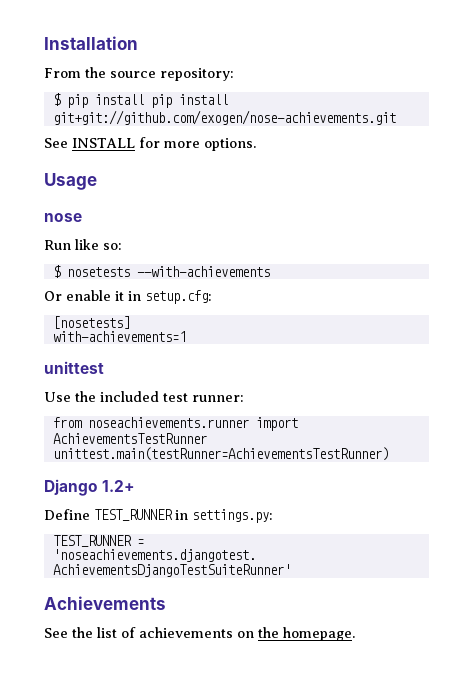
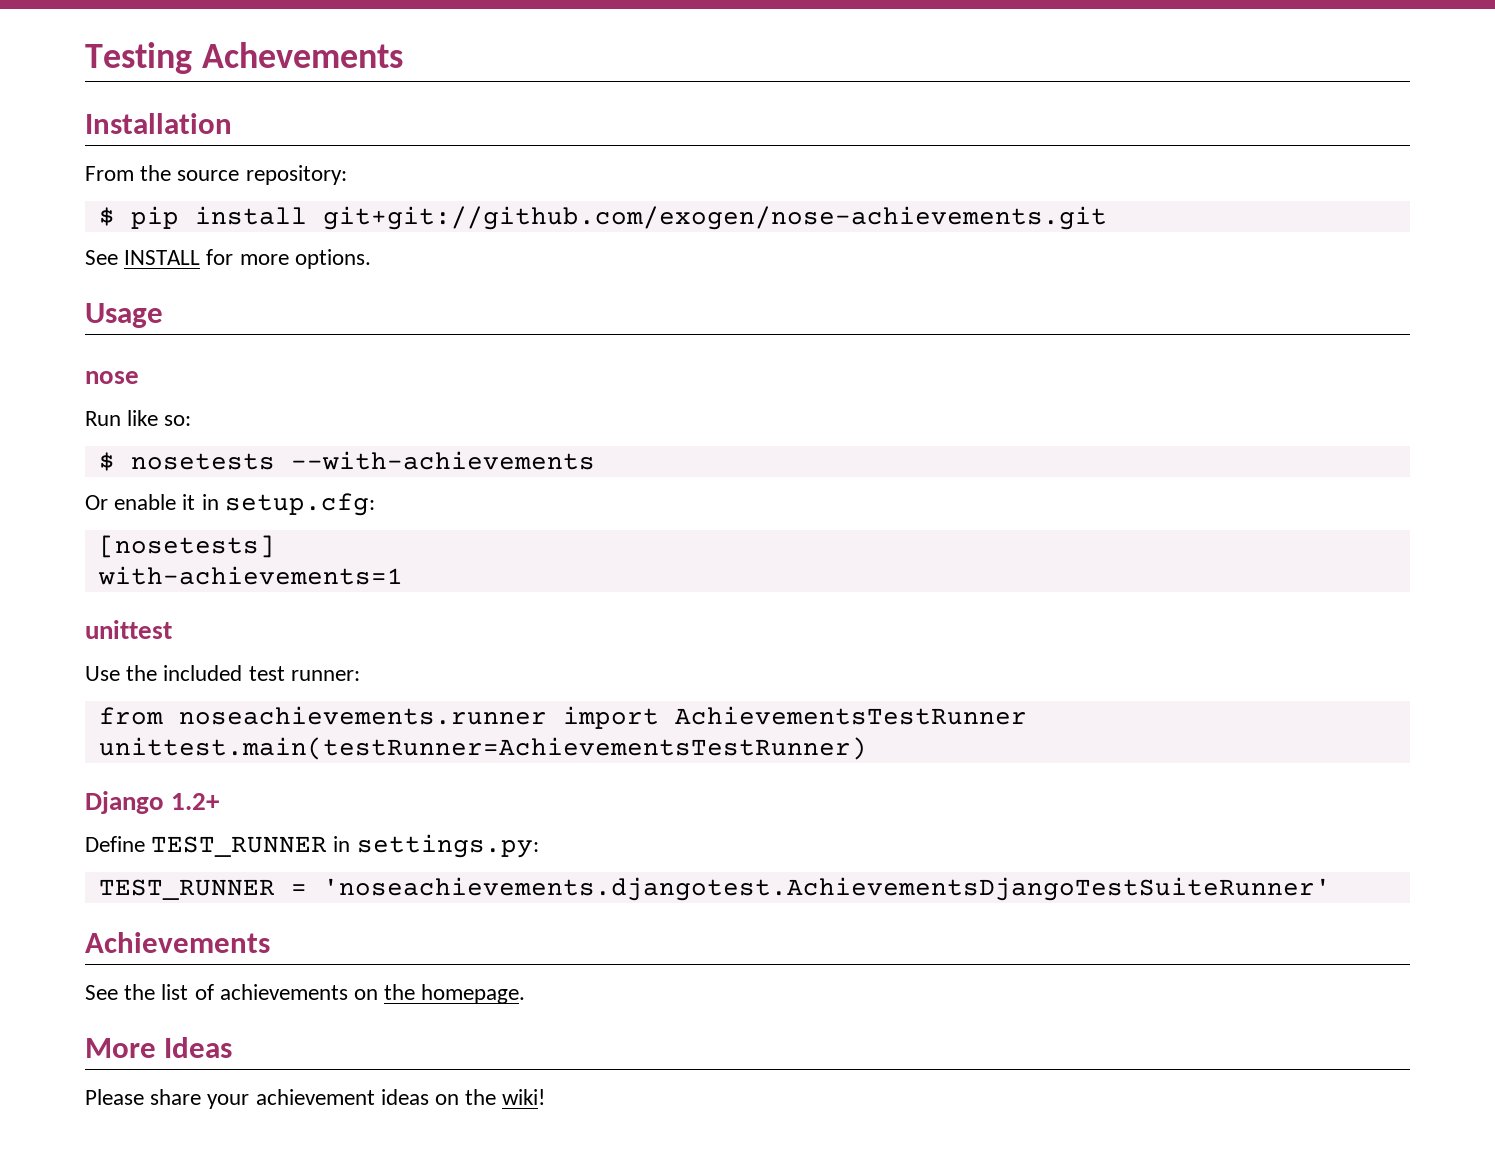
(44, 43) none -> [85,42,403,74] Testing Achevements //
[150,94,228,108] pip install -> (307, 215) none
(355, 634) none -> [85,1037,233,1058] [85,1089,546,1109] // More Ideas // Please share your achievement ideas on the wiki!

